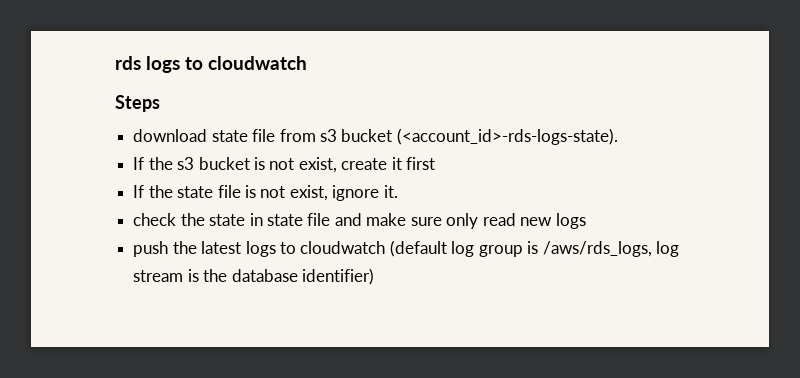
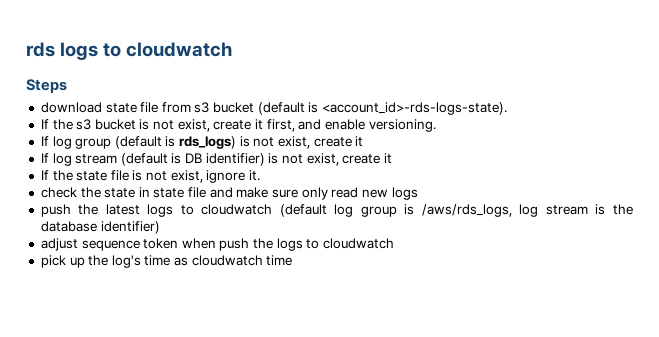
[396,128,618,145] (<account_id>-rds-logs-state). -> [257,102,508,115] (default is <account_id>-rds-logs-state).
[406,157,436,170] first -> [266,119,436,132] [40,136,364,149] [40,153,392,166] first, and enable versioning. // If log group (default is rds_logs) is not exist, create it // If log stream (default is DB identifier) is not exist, create it
(374, 276) none -> [40,238,395,251] [40,255,293,268] // adjust sequence token when push the logs to cloudwatch // pick up the log's time as cloudwatch time

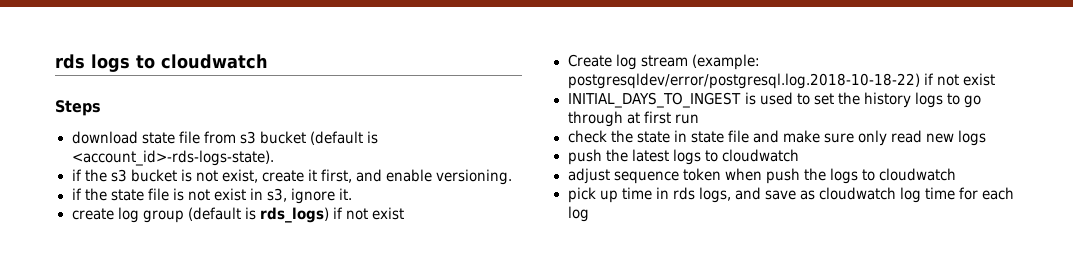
[40,119,49,129] If -> [71,169,82,181] if
[40,136,49,146] If -> [71,188,353,204] [71,208,114,220] if the state file is not exist in s3, ignore it. // create
[239,136,364,149] [40,153,392,166] [40,170,261,183] is not exist, create it // If log stream (default is DB identifier) is not exist, create it // If the state file is not exist, ignore it. -> [332,207,404,220] [567,54,760,70] [567,73,995,89] [567,92,981,108] [567,111,699,127] if not exist // Create log stream (example: postgresqldev/error/postgresql.log.2018-10-18-22) if not exist // INITIAL_DAYS_TO_INGEST is used to set the history logs to go through at first run
[279,204,633,217] [40,221,160,234] (default log group is /aws/rds_logs, log stream is the database identifier) -> (799, 155) none
[88,255,293,268] the log's time as cloudwatch time -> [621,187,1015,203] [567,206,589,222] time in rds logs, and save as cloudwatch log time for each log

